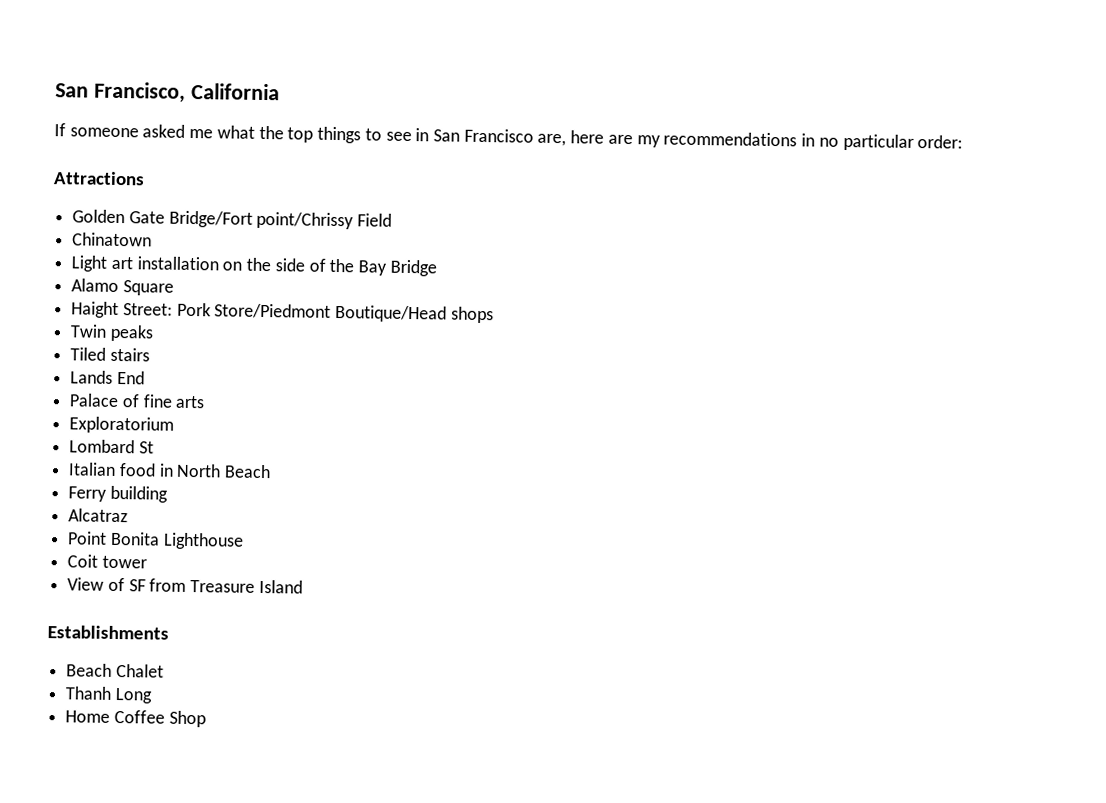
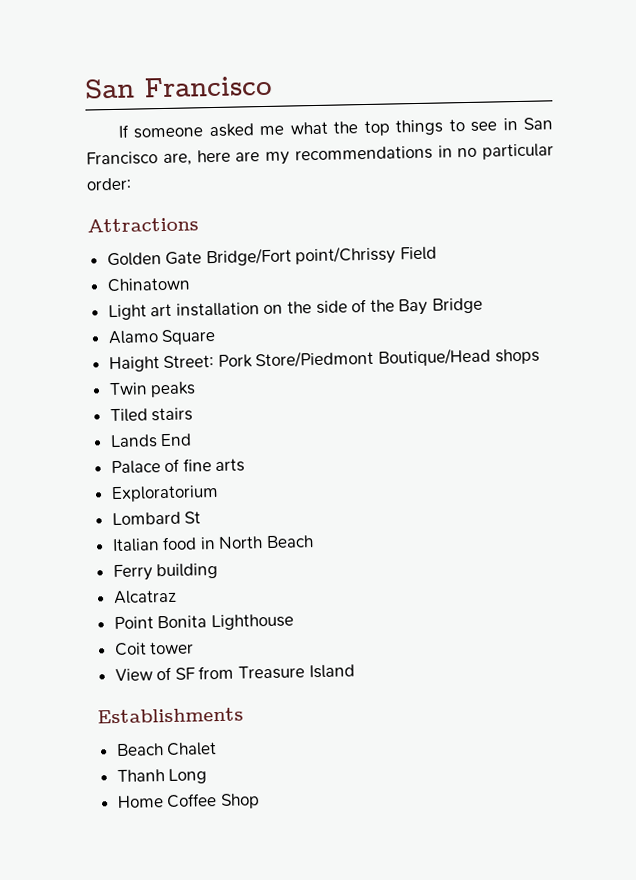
[55,81,280,103] San Francisco, California -> [84,75,273,99] San Francisco

